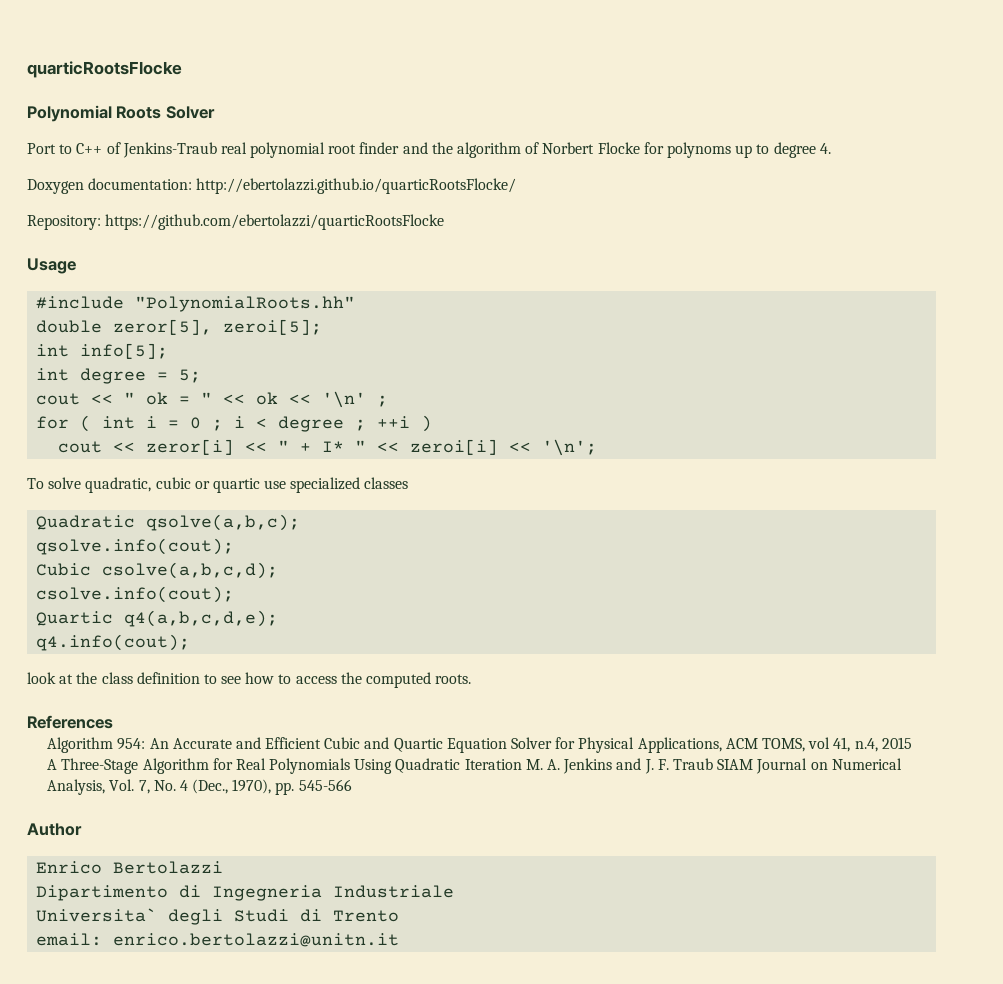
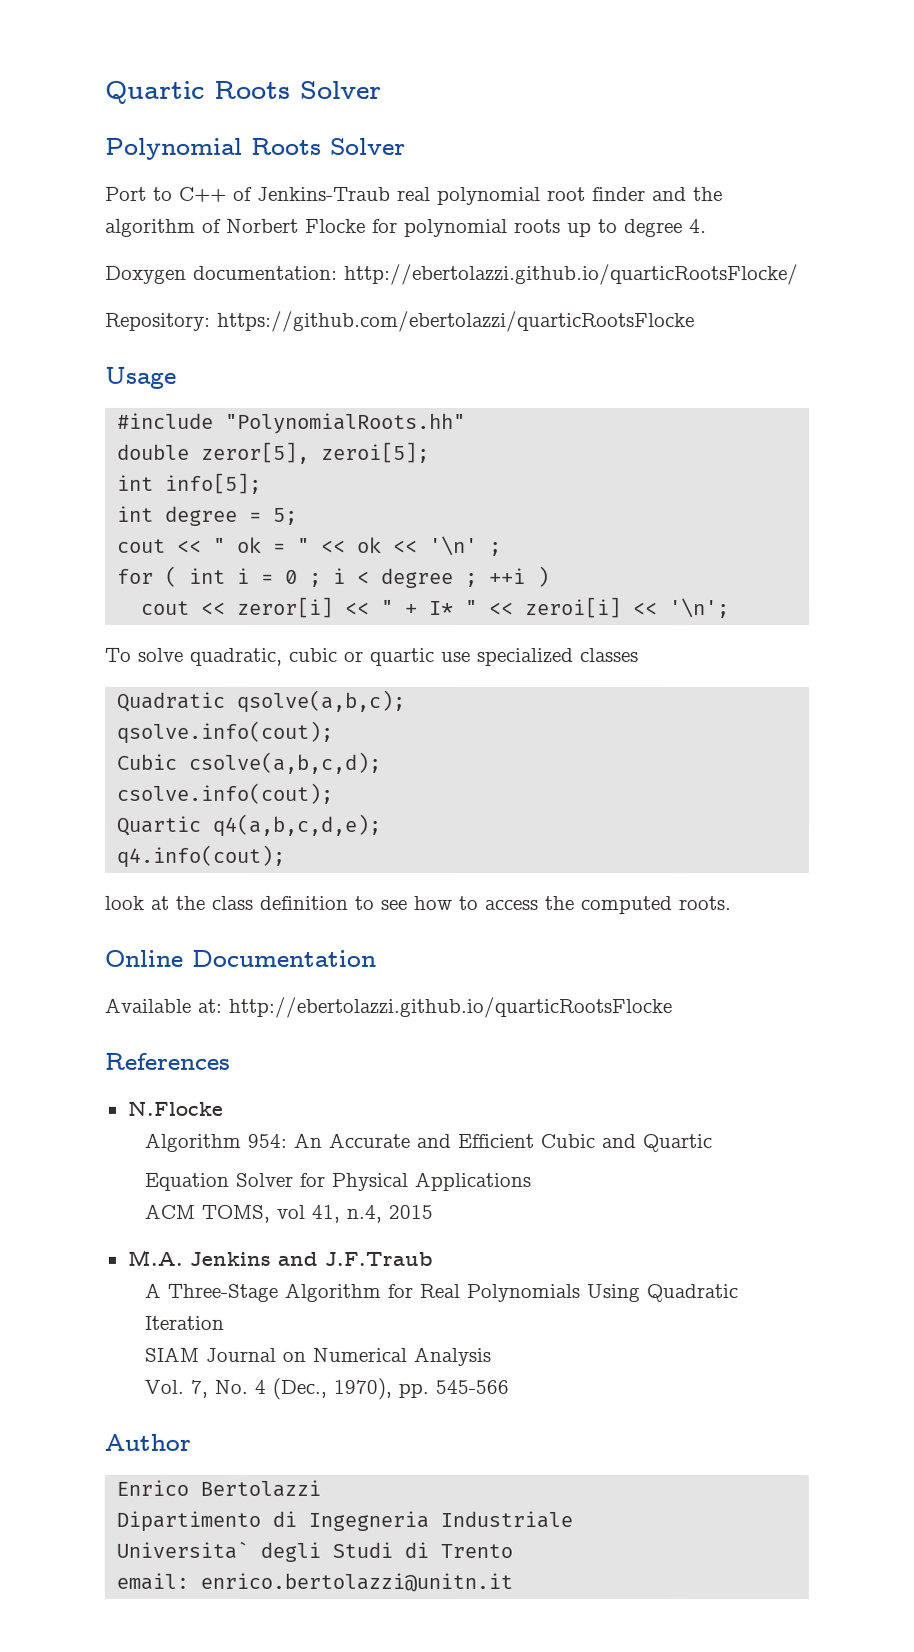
[27,61,182,78] quarticRootsFlocke -> [105,80,382,104] Quartic Roots Solver
[666,142,731,158] polynoms -> [404,218,561,238] polynomial roots
(472, 679) none -> [104,949,376,967] [104,996,672,1019] // Online Documentation // Available at: http://ebertolazzi.github.io/quarticRootsFlocke
(113, 722) none -> [126,1100,223,1116] // N.Flocke
(443, 745) none -> (712, 1143) //
[637,737,722,753] Applications, -> [413,1171,531,1192] Applications //
(912, 743) none -> [126,1249,433,1266] // M.A. Jenkins and J.F.Traub
[525,758,713,774] M. A. Jenkins and J. F. Traub -> (224, 1322) //
[47,779,106,795] Analysis, -> [412,1346,491,1367] Analysis //

